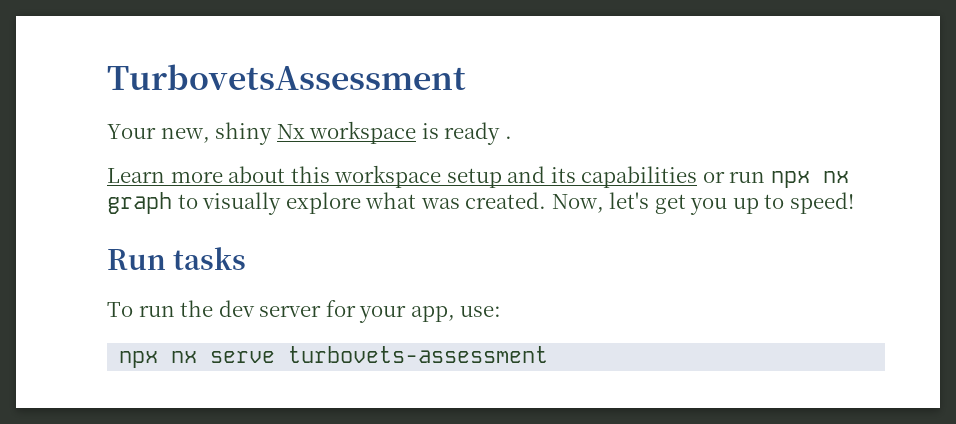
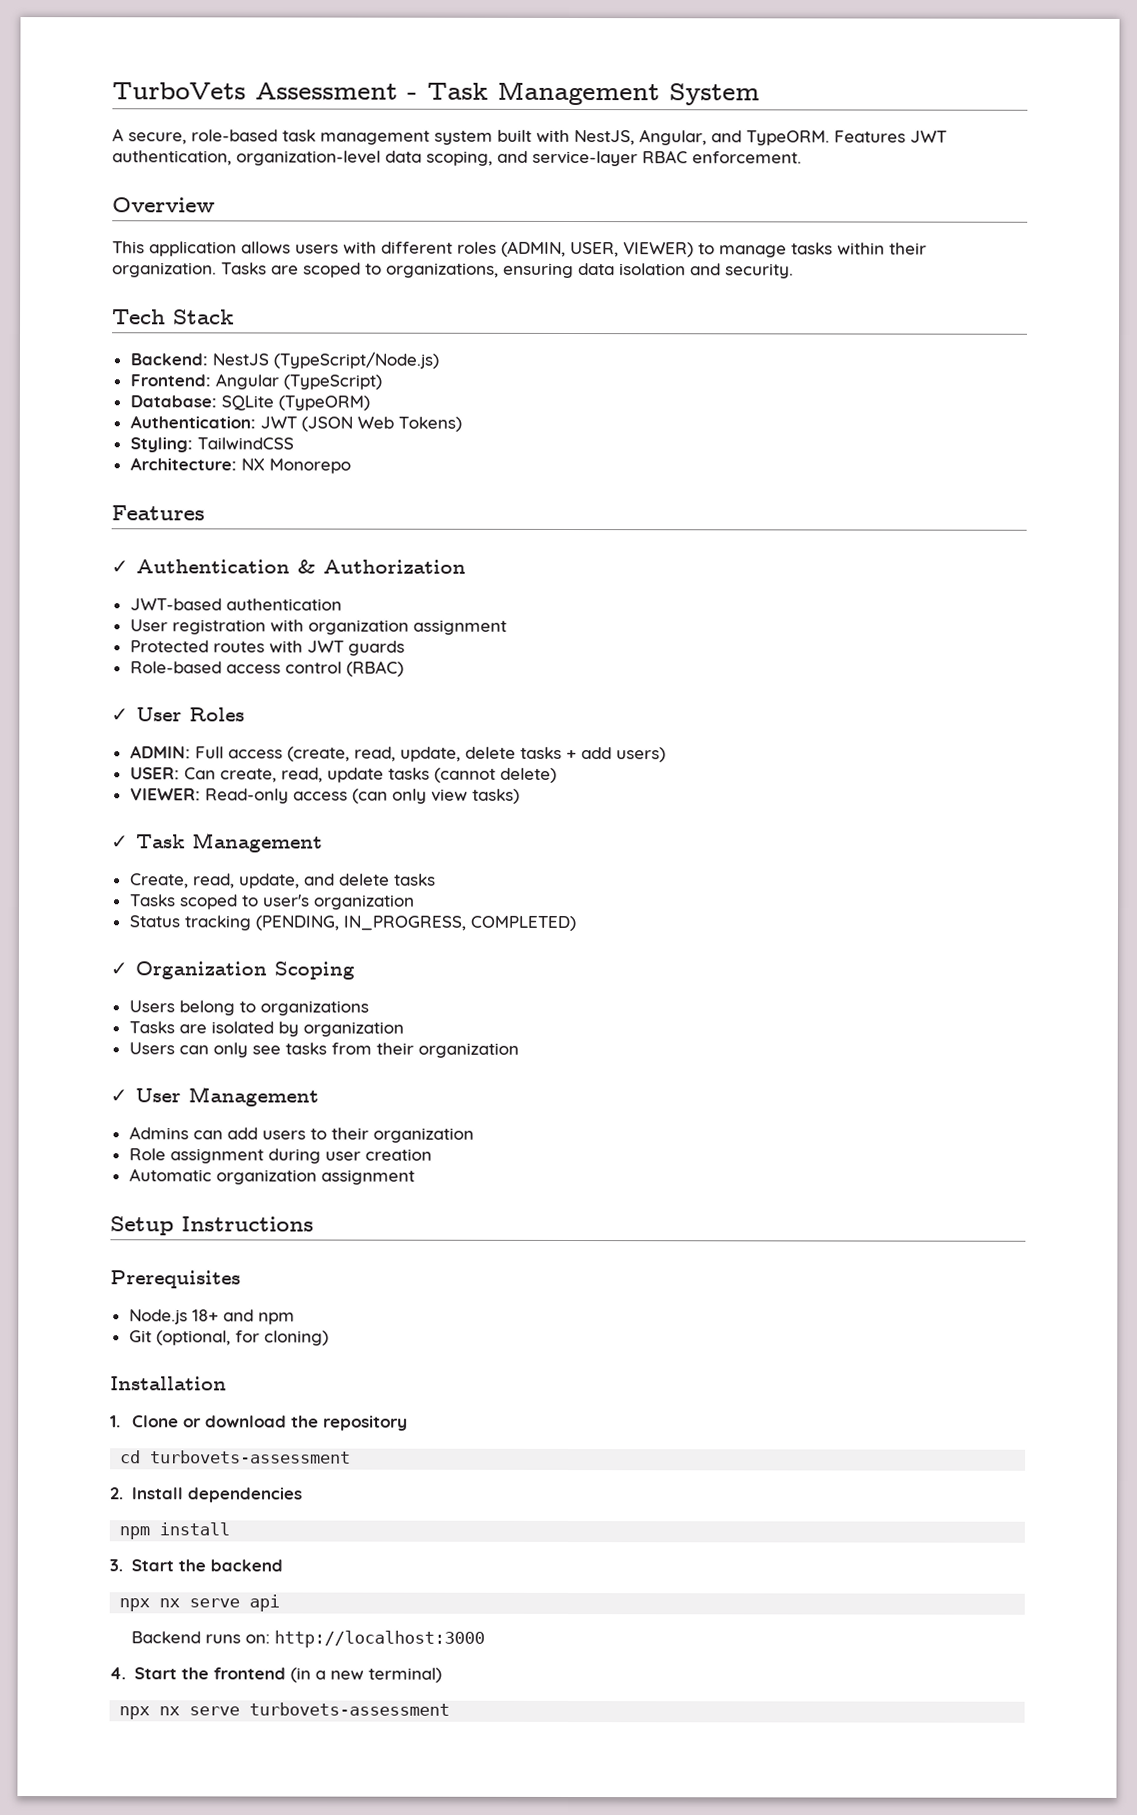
[107,64,466,90] [107,121,512,145] [107,165,849,188] [107,192,854,215] [107,247,247,270] [107,300,502,323] TurbovetsAssessment // Your new, shiny Nx workspace is ready . // Learn more about this workspace setup and its capabilities or run npx nx graph to visually explore what was created. Now, let's get you up to speed! // Run tasks // To run the dev server for your app, use: -> [112,81,760,106] [112,128,947,146] [112,150,802,167] [112,197,215,213] [112,240,927,258] [112,262,794,279] [112,309,235,325] [129,351,439,369] [129,373,382,390] [129,395,370,411] [129,415,462,432] [129,437,294,453] [129,457,351,474] [111,505,205,521] [111,559,466,574] [129,598,342,611] [129,619,507,635] [129,640,405,656] [129,660,404,677] [111,707,245,722] [129,745,666,763] [129,767,557,783] [129,788,520,804] [111,832,323,853] [129,873,436,889] [129,894,415,910] [128,915,576,932] [110,961,355,980] [128,1000,369,1016] [128,1021,404,1037] [128,1042,519,1058] [110,1086,319,1107] [128,1126,474,1143] [128,1148,432,1164] [128,1168,415,1185] [110,1216,314,1236] [110,1270,241,1289] [128,1309,295,1325] [128,1330,329,1346] [110,1376,227,1391] [110,1415,408,1431] [120,1450,352,1464] [109,1487,302,1503] [119,1522,231,1540] [109,1559,283,1572] [119,1594,281,1612] [130,1630,485,1648] [109,1667,442,1683] TurboVets Assessment - Task Management System // A secure, role-based task management system built with NestJS, Angular, and TypeORM. Features JWT authentication, organization-level data scoping, and service-layer RBAC enforcement. // Overview // This application allows users with different roles (ADMIN, USER, VIEWER) to manage tasks within their organization. Tasks are scoped to organizations, ensuring data isolation and security. // Tech Stack // Backend: NestJS (TypeScript/Node.js) // Frontend: Angular (TypeScript) // Database: SQLite (TypeORM) // Authentication: JWT (JSON Web Tokens) // Styling: TailwindCSS // Architecture: NX Monorepo // Features // ✓ Authentication & Authorization // JWT-based authentication // User registration with organization assignment // Protected routes with JWT guards // Role-based access control (RBAC) // ✓ User Roles // ADMIN: Full access (create, read, update, delete tasks + add users) // USER: Can create, read, update tasks (cannot delete) // VIEWER: Read-only access (can only view tasks) // ✓ Task Management // Create, read, update, and delete tasks // Tasks scoped to user's organization // Status tracking (PENDING, IN_PROGRESS, COMPLETED) // ✓ Organization Scoping // Users belong to organizations // Tasks are isolated by organization // Users can only see tasks from their organization // ✓ User Management // Admins can add users to their organization // Role assignment during user creation // Automatic organization assignment // Setup Instructions // Prerequisites // Node.js 18+ and npm // Git (optional, for cloning) // Installation // 1. Clone or download the repository // cd turbovets-assessment // 2. Install dependencies // npm install // 3. Start the backend // npx nx serve api // Backend runs on: http://localhost:3000 // 4. Start the frontend (in a new terminal)

